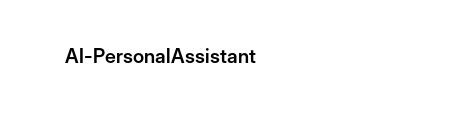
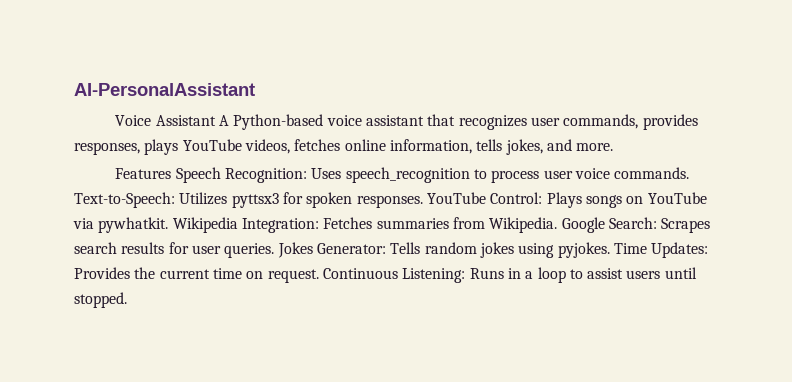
(256, 55) none -> [115,114,698,130] [74,139,614,155] [115,167,690,183] [74,192,707,208] [73,217,711,233] [74,242,709,258] [74,267,697,283] [74,292,127,308] // Voice Assistant A Python-based voice assistant that recognizes user commands, provides responses, plays YouTube videos, fetches online information, tells jokes, and more. // Features Speech Recognition: Uses speech_recognition to process user voice commands. Text-to-Speech: Utilizes pyttsx3 for spoken responses. YouTube Control: Plays songs on YouTube via pywhatkit. Wikipedia Integration: Fetches summaries from Wikipedia. Google Search: Scrapes search results for user queries. Jokes Generator: Tells random jokes using pyjokes. Time Updates: Provides the current time on request. Continuous Listening: Runs in a loop to assist users until stopped.

